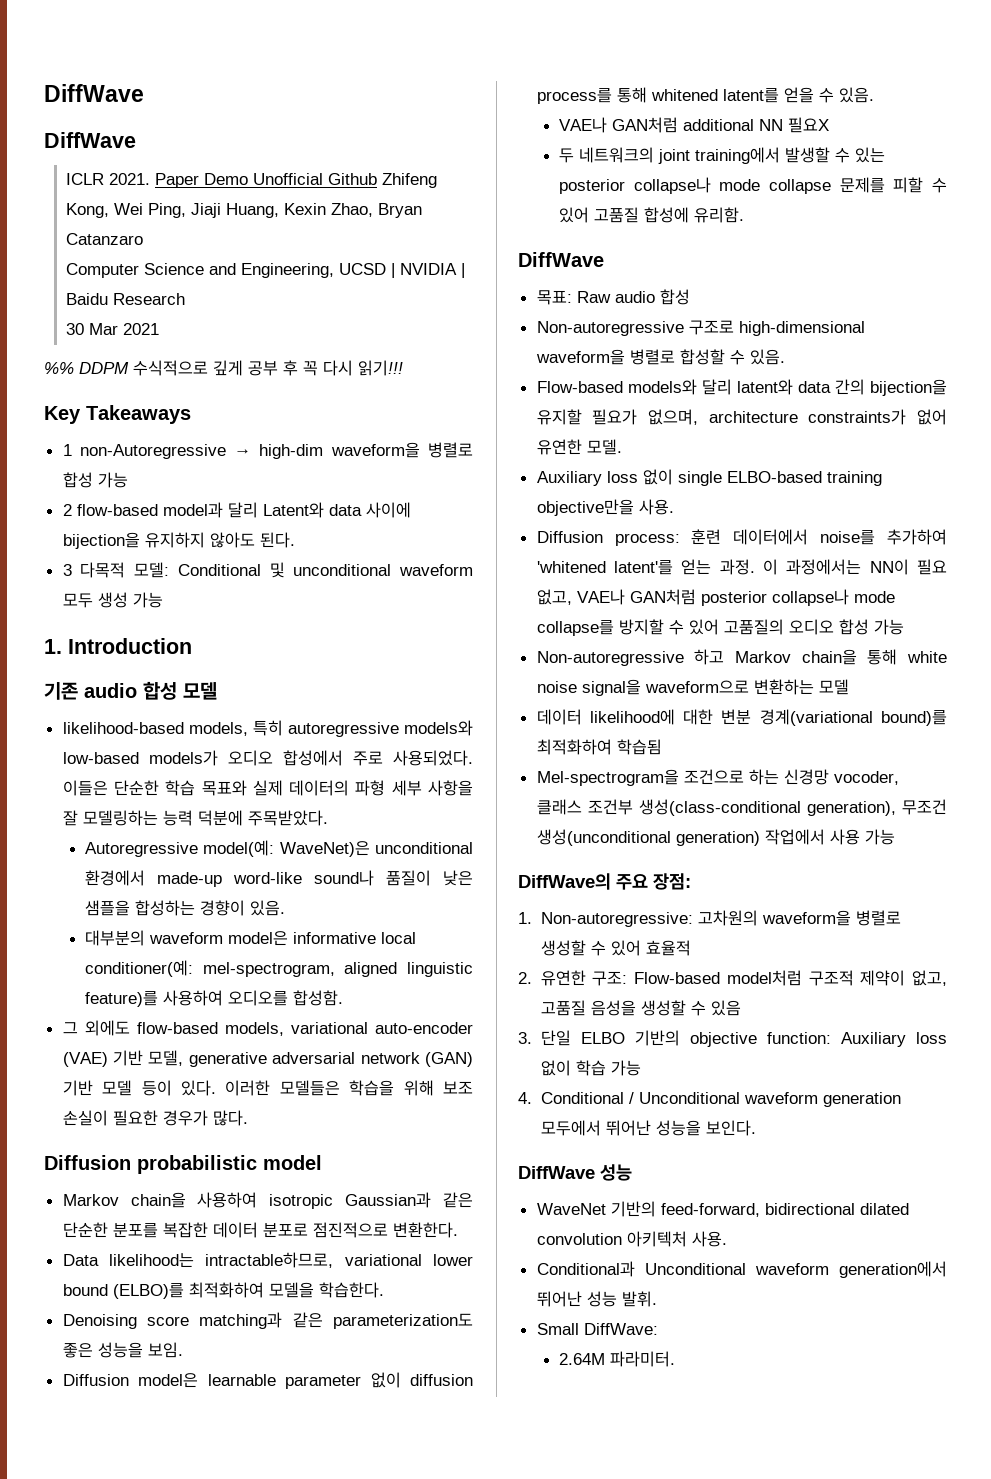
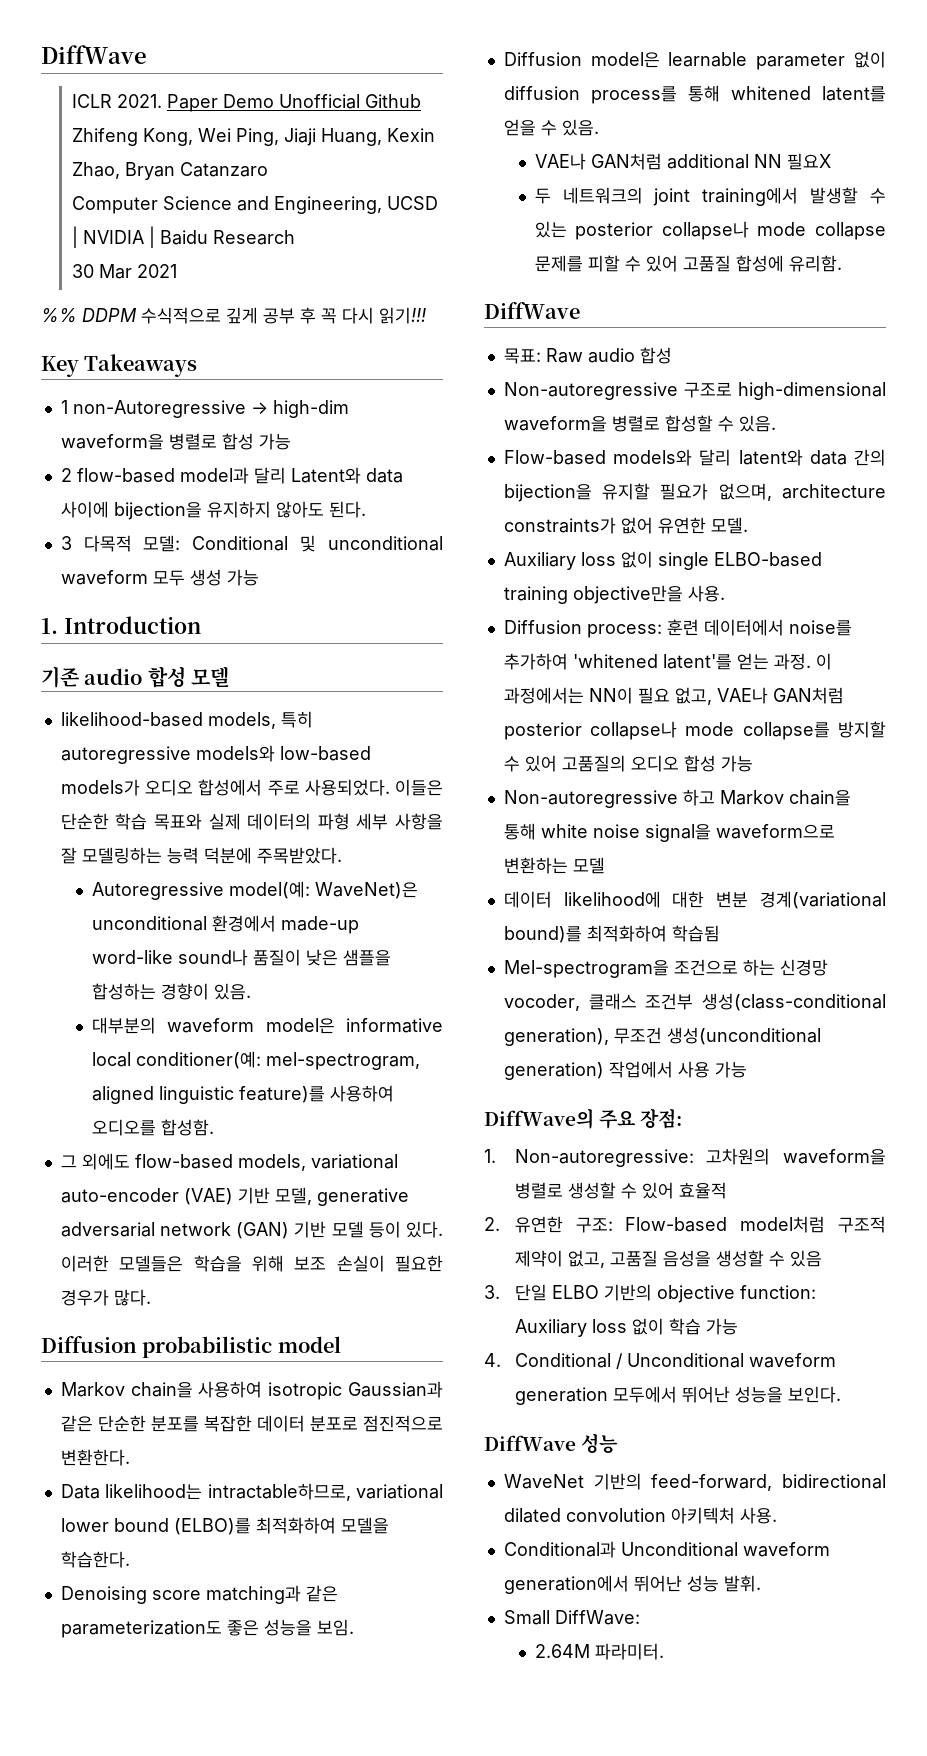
[44,84,144,102] [44,132,136,148] DiffWave // DiffWave -> [41,45,147,64] DiffWave

